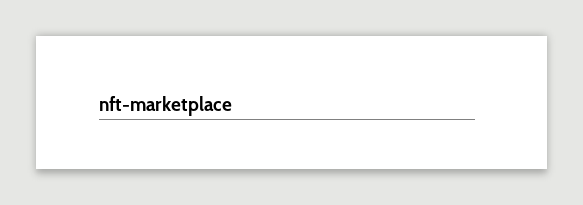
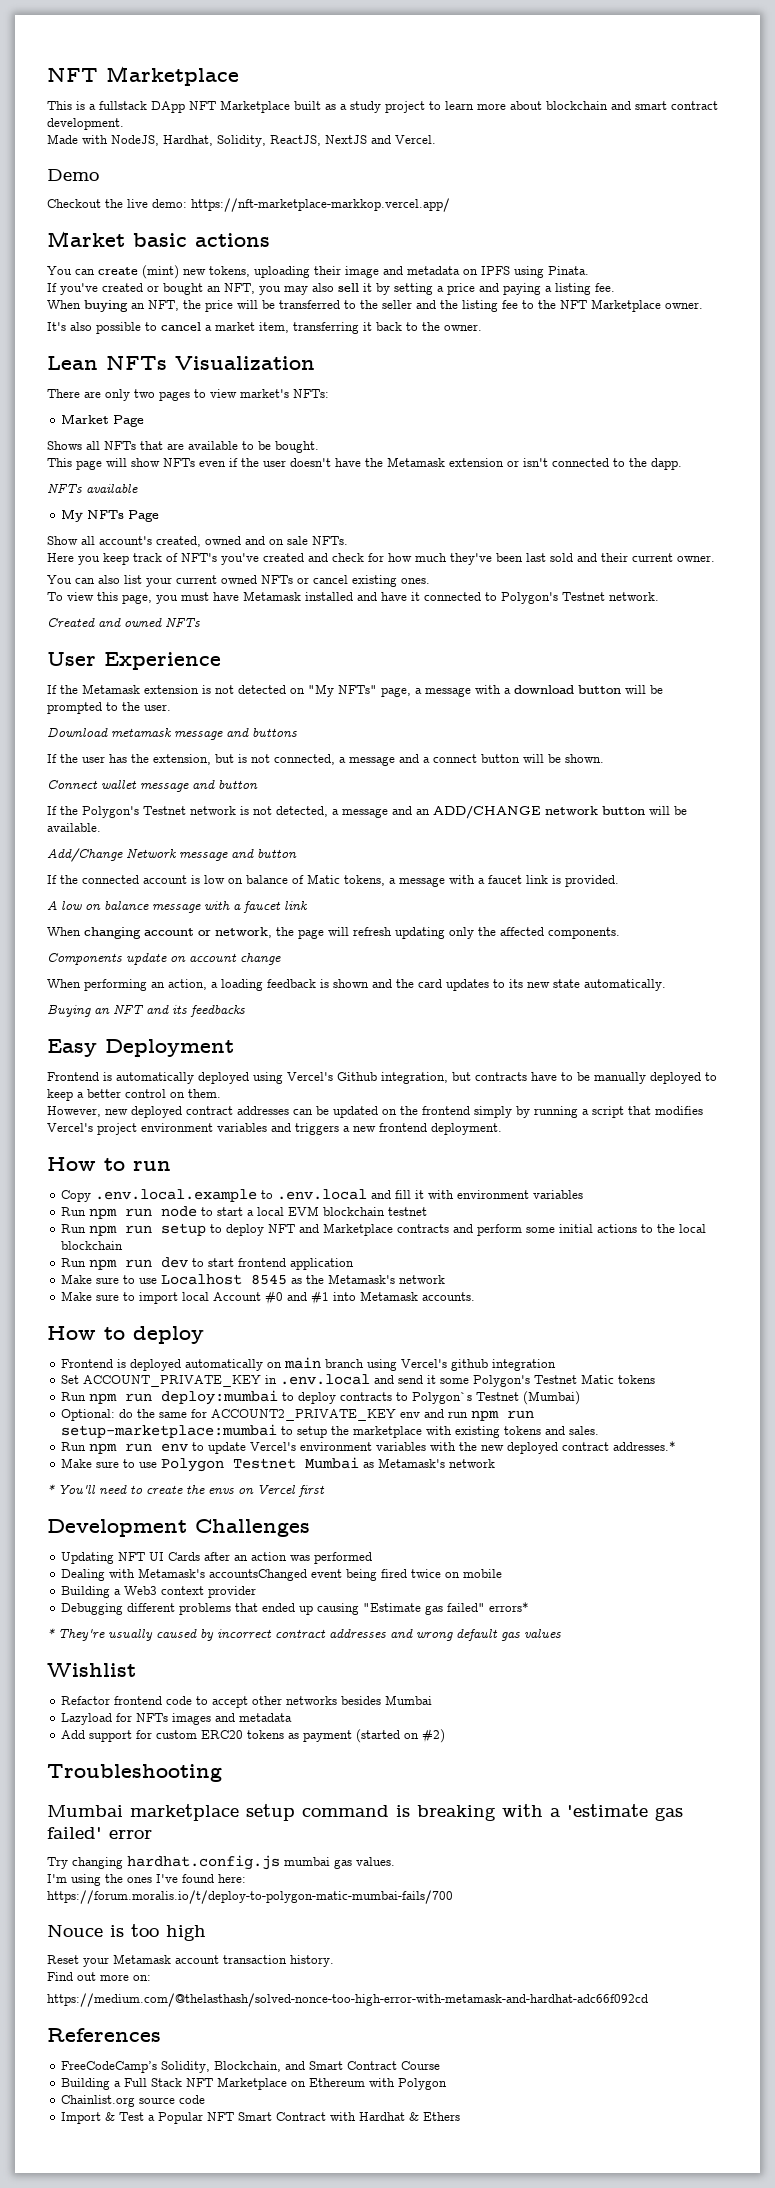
[99,96,232,116] nft-marketplace -> [47,66,239,86] [47,100,718,113] [47,118,124,130] [47,134,436,147] [47,169,99,181] [47,198,450,212] [47,231,270,247] [47,265,589,279] [47,283,615,295] [47,299,703,312] [47,322,482,334] [47,355,315,370] [47,389,329,401] [61,414,145,427] [47,441,319,453] [47,457,682,470] [47,483,138,493] [61,509,160,522] [47,536,348,547] [47,553,715,565] [47,575,430,587] [47,591,659,604] [47,617,200,627] [47,652,221,670] [47,684,663,697] [47,702,171,714] [47,727,297,740] [47,754,604,766] [47,780,258,792] [47,805,687,819] [47,823,101,832] [47,848,297,862] [47,874,619,887] [47,901,307,913] [47,927,620,939] [47,953,281,965] [47,979,666,991] [47,1004,245,1017] [47,1039,234,1057] [47,1072,717,1084] [47,1089,221,1101] [47,1106,703,1118] [47,1123,502,1135] [47,1157,171,1171] [61,1189,584,1202] [61,1206,428,1219] [61,1223,707,1236] [61,1241,124,1250] [61,1257,355,1270] [61,1274,446,1285] [61,1291,476,1305] [47,1326,204,1344] [61,1357,557,1371] [61,1374,656,1387] [61,1390,581,1405] [61,1409,535,1421] [61,1424,600,1438] [61,1441,677,1454] [61,1457,496,1472] [47,1484,325,1497] [47,1519,310,1537] [61,1552,373,1564] [61,1568,503,1581] [61,1586,257,1598] [61,1602,530,1615] [47,1628,561,1641] [47,1663,136,1677] [61,1695,433,1708] [61,1713,293,1725] [61,1729,446,1743] [47,1764,222,1782] [47,1804,683,1821] [47,1827,152,1839] [47,1855,395,1870] [47,1874,246,1886] [47,1890,453,1904] [47,1924,206,1941] [47,1954,334,1967] [47,1972,151,1981] [47,1993,648,2007] [47,2028,161,2042] [61,2061,441,2073] [61,2077,448,2090] [61,2095,206,2107] [61,2112,461,2124] NFT Marketplace // This is a fullstack DApp NFT Marketplace built as a study project to learn more about blockchain and smart contract development. // Made with NodeJS, Hardhat, Solidity, ReactJS, NextJS and Vercel. // Demo // Checkout the live demo: https://nft-marketplace-markkop.vercel.app/ // Market basic actions // You can create (mint) new tokens, uploading their image and metadata on IPFS using Pinata. // If you've created or bought an NFT, you may also sell it by setting a price and paying a listing fee. // When buying an NFT, the price will be transferred to the seller and the listing fee to the NFT Marketplace owner. // It's also possible to cancel a market item, transferring it back to the owner. // Lean NFTs Visualization // There are only two pages to view market's NFTs: // Market Page // Shows all NFTs that are available to be bought. // This page will show NFTs even if the user doesn't have the Metamask extension or isn't connected to the dapp. // NFTs available // My NFTs Page // Show all account's created, owned and on sale NFTs. // Here you keep track of NFT's you've created and check for how much they've been last sold and their current owner. // You can also list your current owned NFTs or cancel existing ones. // To view this page, you must have Metamask installed and have it connected to Polygon's Testnet network. // Created and owned NFTs // User Experience // If the Metamask extension is not detected on "My NFTs" page, a message with a download button will be prompted to the user. // Download metamask message and buttons // If the user has the extension, but is not connected, a message and a connect button will be shown. // Connect wallet message and button // If the Polygon's Testnet network is not detected, a message and an ADD/CHANGE network button will be available. // Add/Change Network message and button // If the connected account is low on balance of Matic tokens, a message with a faucet link is provided. // A low on balance message with a faucet link // When changing account or network, the page will refresh updating only the affected components. // Components update on account change // When performing an action, a loading feedback is shown and the card updates to its new state automatically. // Buying an NFT and its feedbacks // Easy Deployment // Frontend is automatically deployed using Vercel's Github integration, but contracts have to be manually deployed to keep a better control on them. // However, new deployed contract addresses can be updated on the frontend simply by running a script that modifies Vercel's project environment variables and triggers a new frontend deployment. // How to run // Copy .env.local.example to .env.local and fill it with environment variables // Run npm run node to start a local EVM blockchain testnet // Run npm run setup to deploy NFT and Marketplace contracts and perform some initial actions to the local blockchain // Run npm run dev to start frontend application // Make sure to use Localhost 8545 as the Metamask's network // Make sure to import local Account #0 and #1 into Metamask accounts. // How to deploy // Frontend is deployed automatically on main branch using Vercel's github integration // Set ACCOUNT_PRIVATE_KEY in .env.local and send it some Polygon's Testnet Matic tokens // Run npm run deploy:mumbai to deploy contracts to Polygon`s Testnet (Mumbai) // Optional: do the same for ACCOUNT2_PRIVATE_KEY env and run npm run setup-marketplace:mumbai to setup the marketplace with existing tokens and sales. // Run npm run env to update Vercel's environment variables with the new deployed contract addresses.* // Make sure to use Polygon Testnet Mumbai as Metamask's network // * You'll need to create the envs on Vercel first // Development Challenges // Updating NFT UI Cards after an action was performed // Dealing with Metamask's accountsChanged event being fired twice on mobile // Building a Web3 context provider // Debugging different problems that ended up causing "Estimate gas failed" errors* // * They're usually caused by incorrect contract addresses and wrong default gas values // Wishlist // Refactor frontend code to accept other networks besides Mumbai // Lazyload for NFTs images and metadata // Add support for custom ERC20 tokens as payment (started on #2) // Troubleshooting // Mumbai marketplace setup command is breaking with a 'estimate gas failed' error // Try changing hardhat.config.js mumbai gas values. // I'm using the ones I've found here: // https://forum.moralis.io/t/deploy-to-polygon-matic-mumbai-fails/700 // Nouce is too high // Reset your Metamask account transaction history. // Find out more on: // https://medium.com/@thelasthash/solved-nonce-too-high-error-with-metamask-and-hardhat-adc66f092cd // References // FreeCodeCamp’s Solidity, Blockchain, and Smart Contract Course // Building a Full Stack NFT Marketplace on Ethereum with Polygon // Chainlist.org source code // Import & Test a Popular NFT Smart Contract with Hardhat & Ethers

